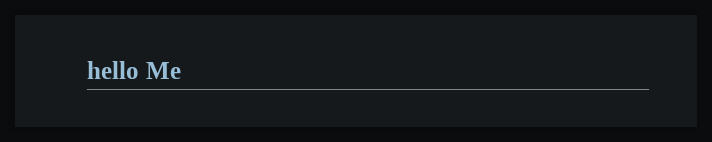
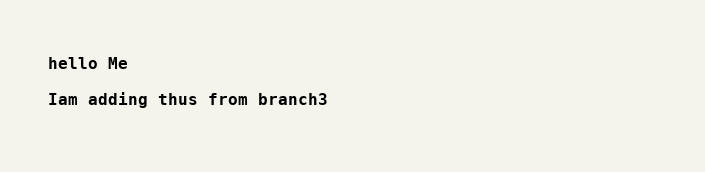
(181, 70) none -> [48,92,328,108] // Iam adding thus from branch3

